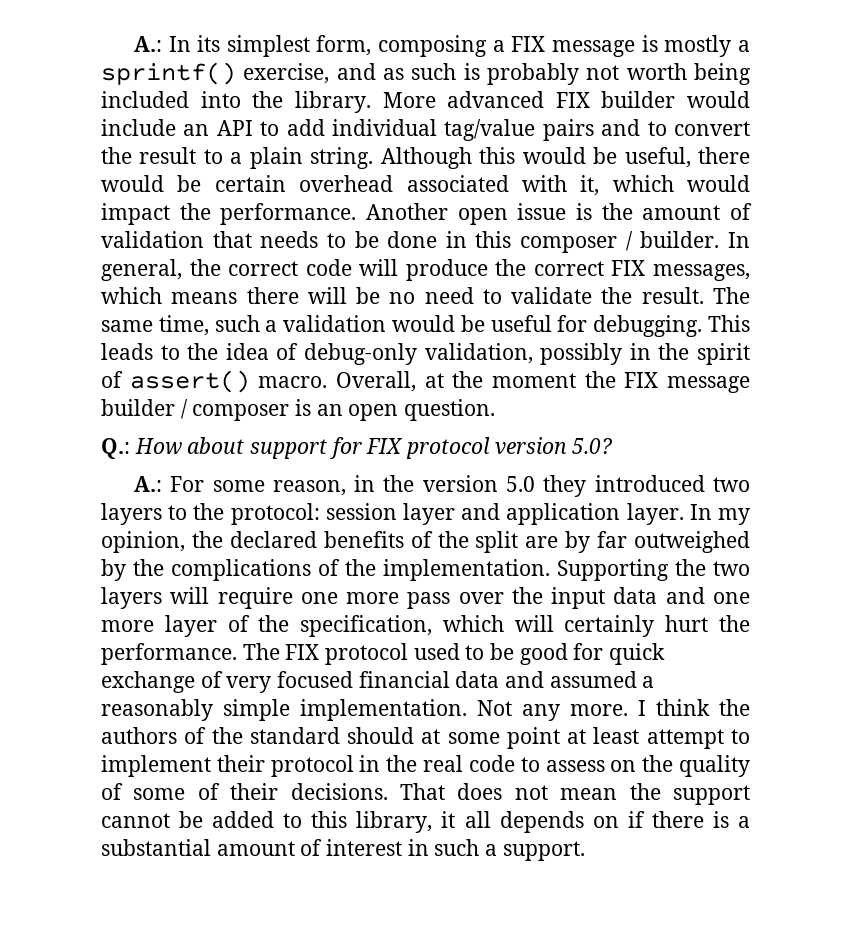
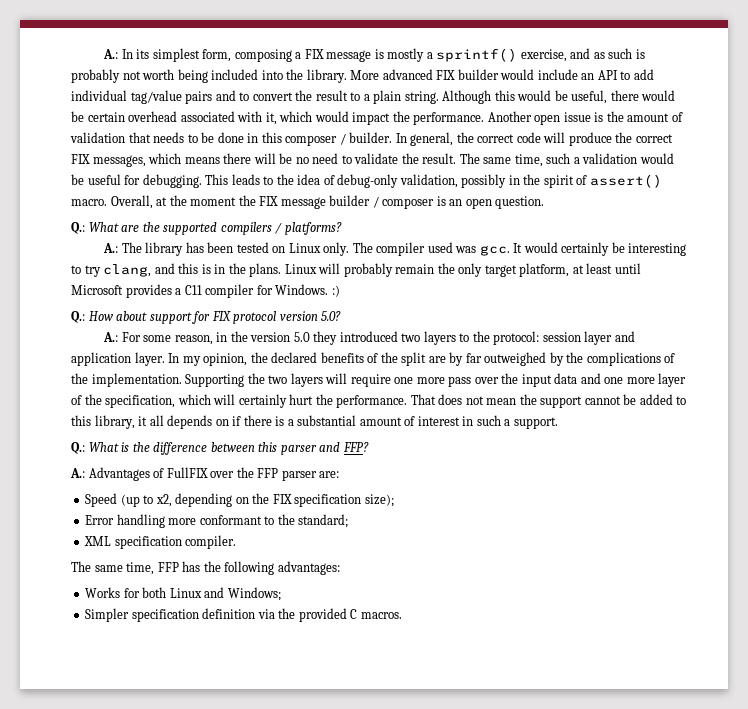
(496, 410) none -> [71,222,342,235] [103,242,687,256] [71,263,641,277] [71,284,340,298] // Q.: What are the supported compilers / platforms? // A.: The library has been tested on Linux only. The compiler used was gcc. It would certainly be interesting to try clang, and this is in the plans. Linux will probably remain the only target platform, at least until Microsoft provides a C11 compiler for Windows. :)
[242,643,666,665] [101,671,655,693] [101,699,750,721] [101,727,750,749] [101,755,750,777] [101,783,388,800] The FIX protocol used to be good for quick exchange of very focused financial data and assumed a reasonably simple implementation. Not any more. I think the authors of the standard should at some point at least attempt to implement their protocol in the real code to assess on the quality of some of their decisions. -> (408, 401) none
(585, 851) none -> [71,442,369,455] [70,467,340,481] [85,493,394,507] [85,514,349,528] [84,535,237,549] [71,561,340,575] [85,587,281,601] [85,608,402,622] // Q.: What is the difference between this parser and FFP? // A.: Advantages of FullFIX over the FFP parser are: // Speed (up to x2, depending on the FIX specification size); // Error handling more conformant to the standard; // XML specification compiler. // The same time, FFP has the following advantages: // Works for both Linux and Windows; // Simpler specification definition via the provided C macros.

